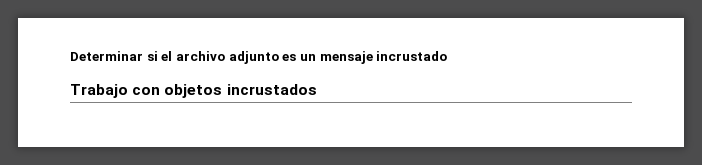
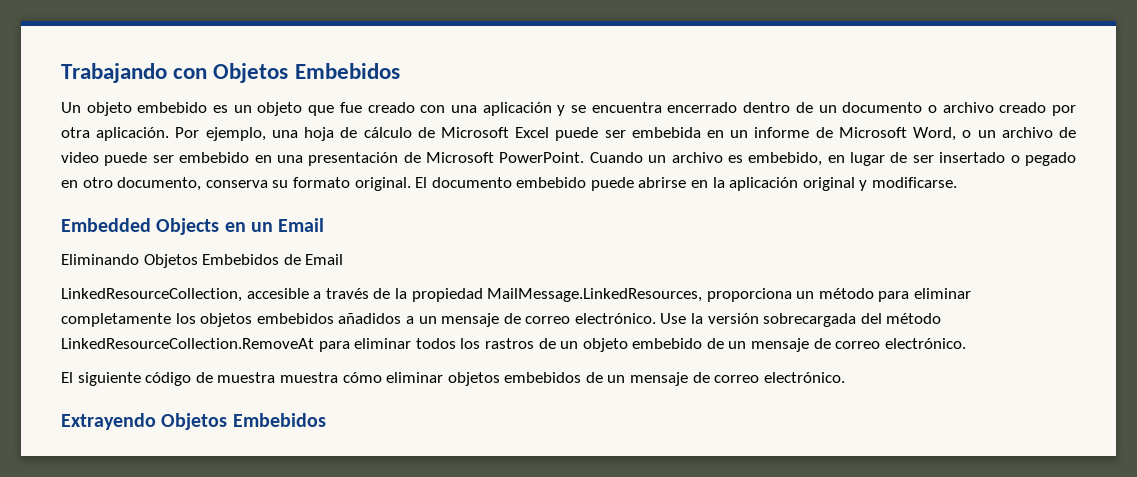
[70,51,448,64] [70,84,317,98] Determinar si el archivo adjunto es un mensaje incrustado // Trabajo con objetos incrustados -> [61,63,400,83] [61,102,1076,116] [61,127,1077,141] [61,152,1077,166] [61,177,958,191] [61,218,325,235] [61,254,344,268] [61,288,972,302] [61,313,942,327] [61,338,966,352] [61,372,845,386] [61,413,326,430] Trabajando con Objetos Embebidos // Un objeto embebido es un objeto que fue creado con una aplicación y se encuentra encerrado dentro de un documento o archivo creado por otra aplicación. Por ejemplo, una hoja de cálculo de Microsoft Excel puede ser embebida en un informe de Microsoft Word, o un archivo de video puede ser embebido en una presentación de Microsoft PowerPoint. Cuando un archivo es embebido, en lugar de ser insertado o pegado en otro documento, conserva su formato original. El documento embebido puede abrirse en la aplicación original y modificarse. // Embedded Objects en un Email // Eliminando Objetos Embebidos de Email // LinkedResourceCollection, accesible a través de la propiedad MailMessage.LinkedResources, proporciona un método para eliminar completamente los objetos embebidos añadidos a un mensaje de correo electrónico. Use la versión sobrecargada del método LinkedResourceCollection.RemoveAt para eliminar todos los rastros de un objeto embebido de un mensaje de correo electrónico. // El siguiente código de muestra muestra cómo eliminar objetos embebidos de un mensaje de correo electrónico. // Extrayendo Objetos Embebidos

